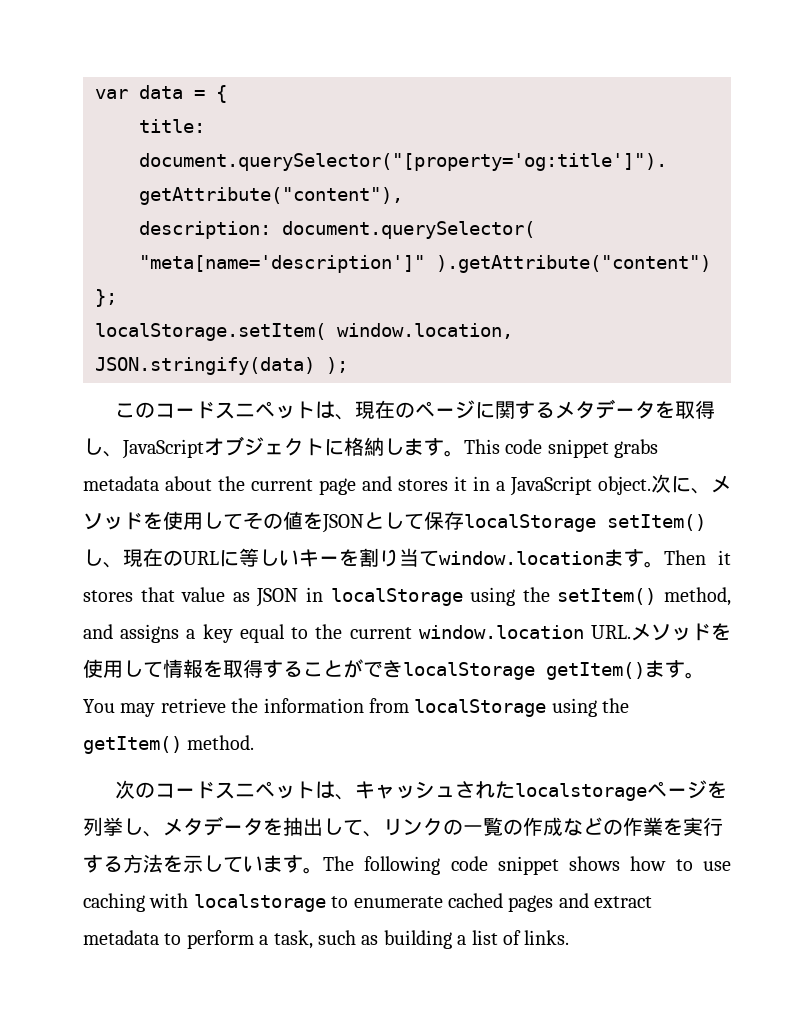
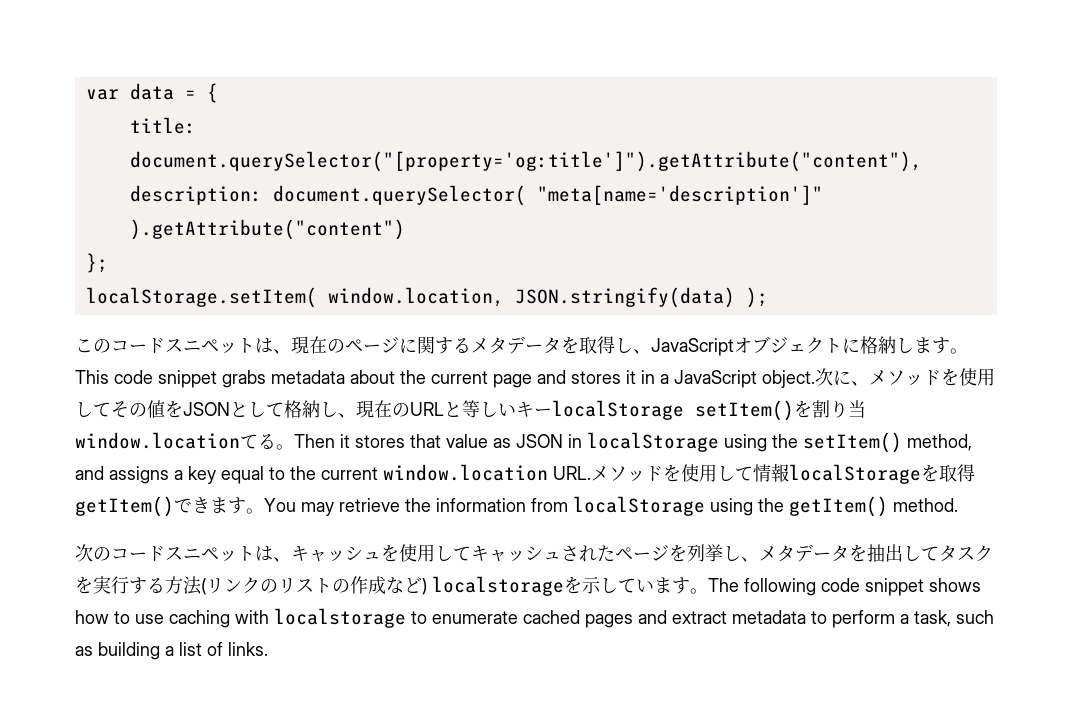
[424,511,706,532] 保存localStorage setItem() -> [284,400,320,418] 格納
[219,550,239,567] に -> [444,402,462,417] と
[339,548,644,567] を割り当てwindow.locationます -> [552,400,866,421] [75,432,276,449] localStorage setItem()を割り当window.locationてる
[203,659,645,680] を取得することができlocalStorage getItem() -> [789,464,975,484] [75,496,210,517] localStorageを取得getItem()でき
[455,781,648,801] されたlocalstorage -> [381,544,615,562] を使用してキャッシュされた
[363,817,723,837] [83,854,163,873] 、リンクの一覧の作成などの作業を実行する方法 -> [939,545,993,562] [75,576,564,596] タスクを実行する方法(リンクのリストの作成など) localstorage

